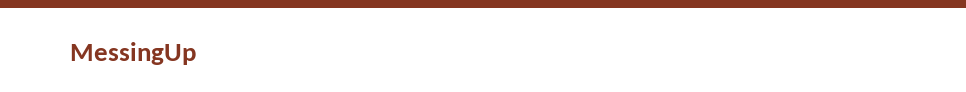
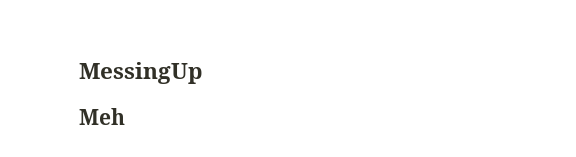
(196, 53) none -> [79,108,125,125] // Meh

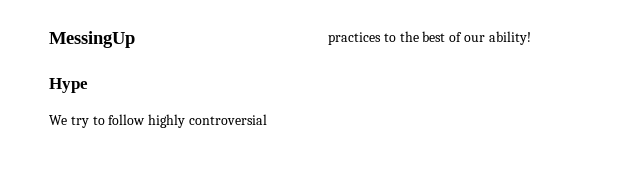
[79,108,125,125] Meh -> [49,78,88,93] [49,114,267,128] [328,31,531,45] Hype // We try to follow highly controversial practices to the best of our ability!

